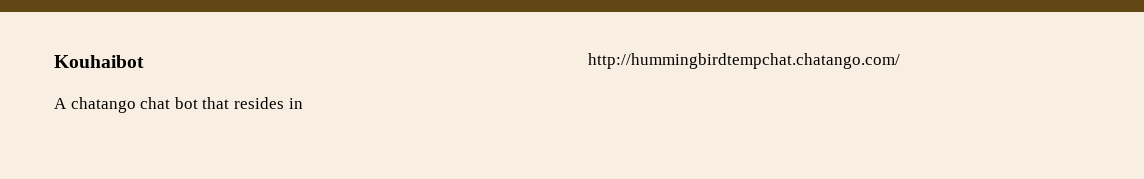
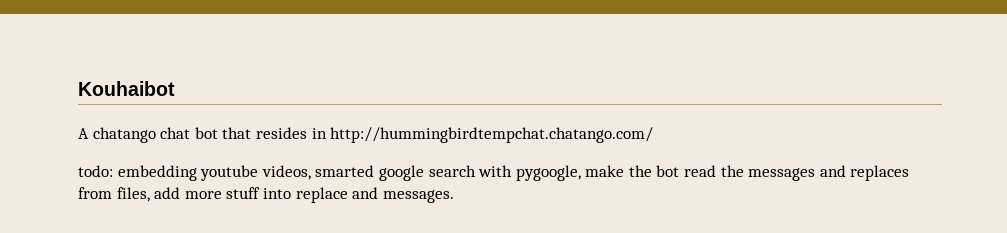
(900, 61) none -> [78,165,910,181] [78,187,454,203] // todo: embedding youtube videos, smarted google search with pygoogle, make the bot read the messages and replaces from files, add more stuff into replace and messages.

